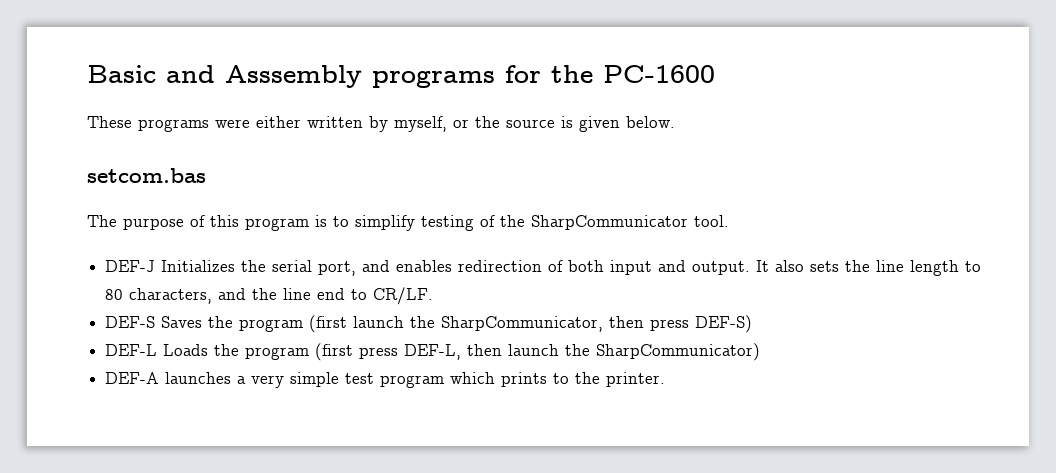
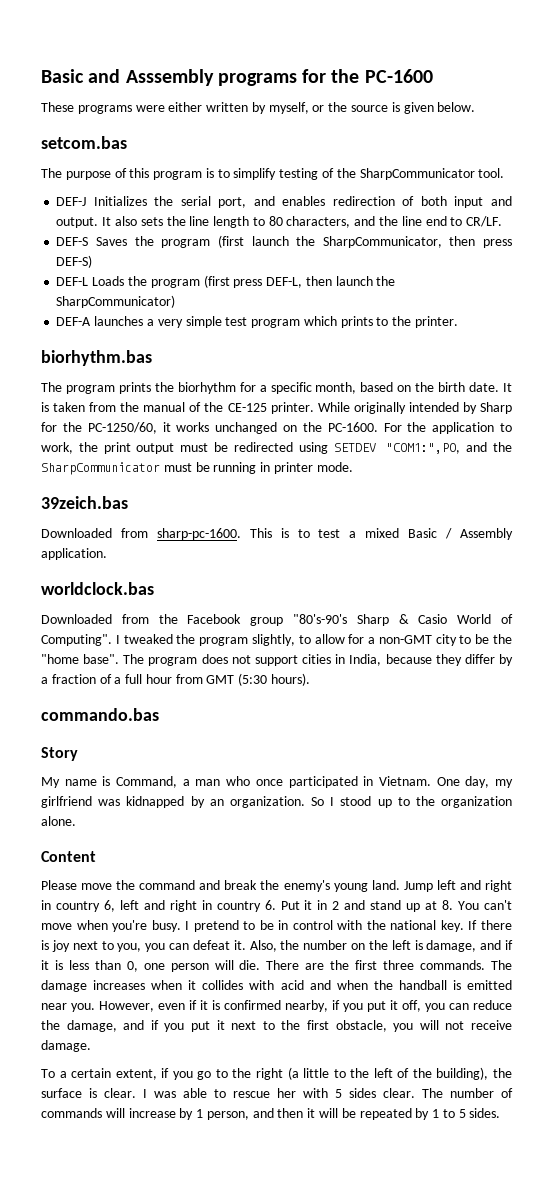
(666, 379) none -> [41,350,152,366] [41,382,512,394] [41,402,512,414] [41,422,512,434] [41,442,512,454] [41,462,353,475] [41,496,128,509] [41,528,513,540] [41,548,107,560] [41,582,154,595] [41,614,513,626] [41,634,512,646] [41,654,513,666] [41,673,311,686] [41,708,159,721] [41,747,78,761] [41,776,513,788] [41,796,512,808] [41,816,76,826] [41,851,96,862] [41,880,512,892] [41,900,512,912] [41,920,513,932] [41,940,513,952] [41,960,512,972] [41,980,512,992] [41,1000,512,1012] [41,1020,513,1032] [41,1040,91,1052] [41,1067,512,1080] [41,1088,513,1098] [41,1108,501,1120] // biorhythm.bas // The program prints the biorhythm for a specific month, based on the birth date. It is taken from the manual of the CE-125 printer. While originally intended by Sharp for the PC-1250/60, it works unchanged on the PC-1600. For the application to work, the print output must be redirected using SETDEV "COM1:",PO, and the SharpCommunicator must be running in printer mode. // 39zeich.bas // Downloaded from sharp-pc-1600. This is to test a mixed Basic / Assembly application. // worldclock.bas // Downloaded from the Facebook group "80's-90's Sharp & Casio World of Computing". I tweaked the program slightly, to allow for a non-GMT city to be the "home base". The program does not support cities in India, because they differ by a fraction of a full hour from GMT (5:30 hours). // commando.bas // Story // My name is Command, a man who once participated in Vietnam. One day, my girlfriend was kidnapped by an organization. So I stood up to the organization alone. // Content // Please move the command and break the enemy's young land. Jump left and right in country 6, left and right in country 6. Put it in 2 and stand up at 8. You can't move when you're busy. I pretend to be in control with the national key. If there is joy next to you, you can defeat it. Also, the number on the left is damage, and if it is less than 0, one person will die. There are the first three commands. The damage increases when it collides with acid and when the handball is emitted near you. However, even if it is confirmed nearby, if you put it off, you can reduce the damage, and if you put it next to the first obstacle, you will not receive damage. // To a certain extent, if you go to the right (a little to the left of the building), the surface is clear. I was able to rescue her with 5 sides clear. The number of commands will increase by 1 person, and then it will be repeated by 1 to 5 sides.

